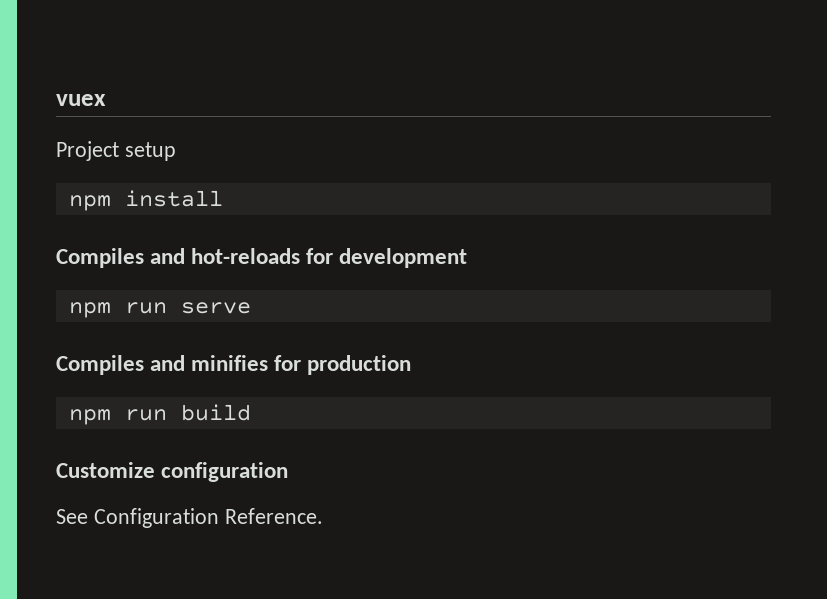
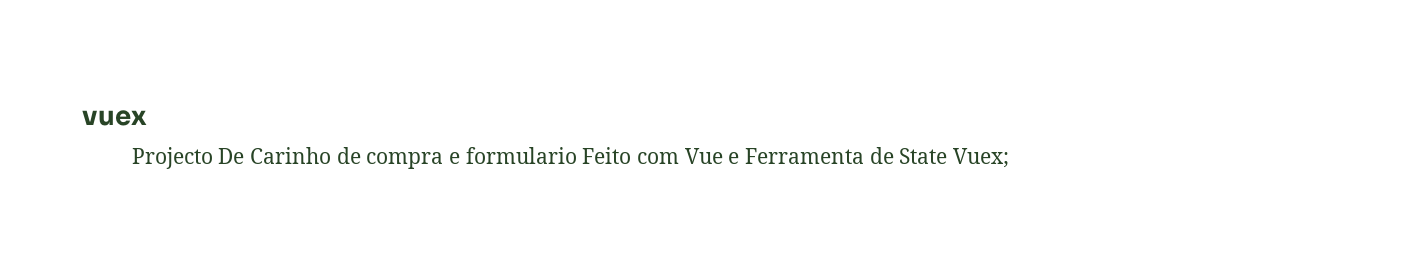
[56,141,176,161] [68,190,223,211] [56,248,468,268] [68,302,251,318] [56,355,412,375] [68,404,251,425] [56,462,289,482] [56,508,323,528] Project setup // npm install // Compiles and hot-reloads for development // npm run serve // Compiles and minifies for production // npm run build // Customize configuration // See Configuration Reference. -> [131,147,1009,169] Projecto De Carinho de compra e formulario Feito com Vue e Ferramenta de State Vuex;

